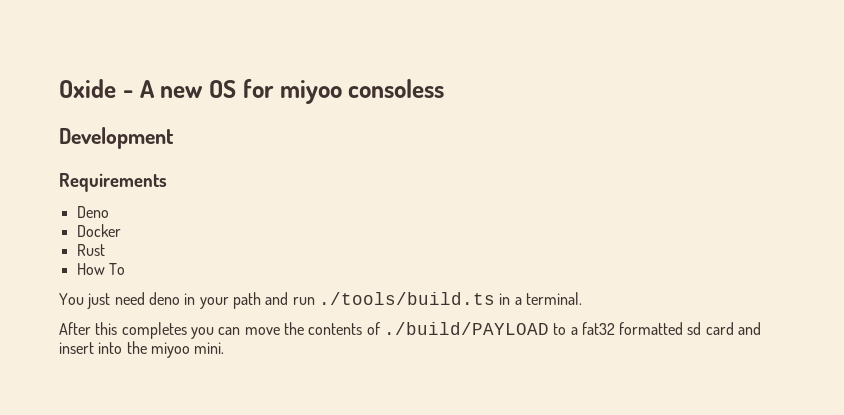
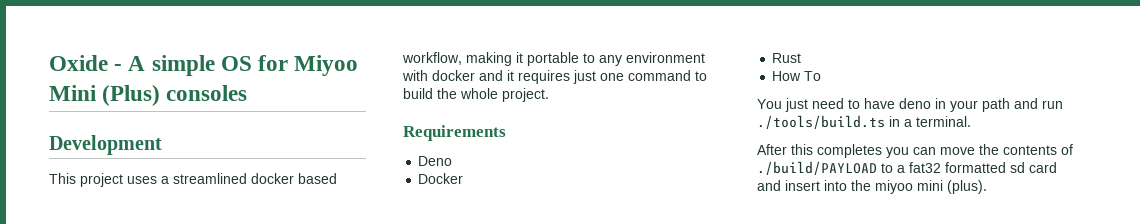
[160,86,204,98] new -> [151,55,215,76] simple
[279,79,445,104] [59,127,174,149] miyoo consoless // Development -> [294,55,359,76] [49,85,248,106] [49,135,162,155] [49,173,337,187] [402,52,705,66] [402,70,707,84] [403,88,549,102] Miyoo Mini (Plus) consoles // Development // This project uses a streamlined docker based workflow, making it portable to any environment with docker and it requires just one command to build the whole project.
(145, 298) none -> [848,98,895,109] to have
[194,342,225,354] mini. -> [917,180,987,194] mini (plus).

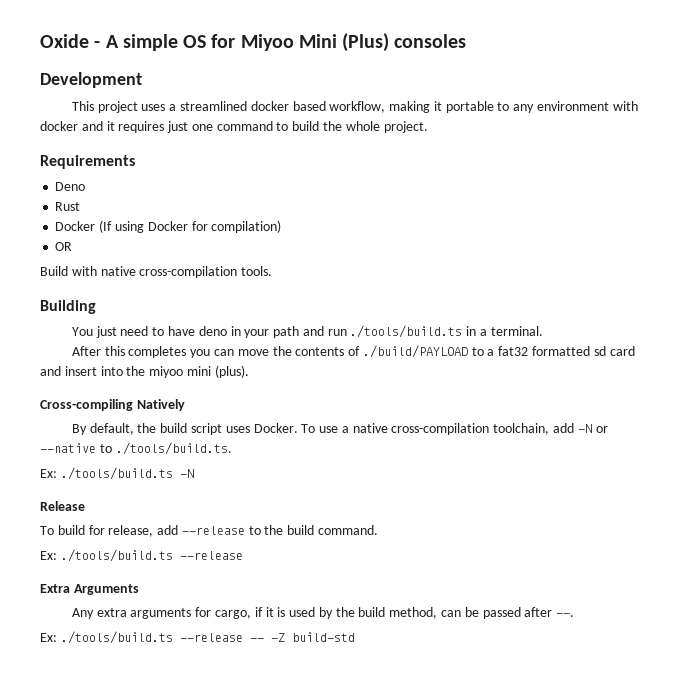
[418,173,464,184] // Docker -> (86, 186) none
[772,71,822,81] How To -> [55,220,282,233] [55,242,73,251] [40,266,273,278] [40,300,96,314] Docker (If using Docker for compilation) // OR // Build with native cross-compilation tools. // Building
(987, 187) none -> [40,399,185,411] [71,423,608,435] [40,442,232,455] [40,467,194,480] [40,501,85,511] [40,525,379,537] [40,549,243,562] [40,584,139,595] [71,607,575,619] [40,631,355,644] // Cross-compiling Natively // By default, the build script uses Docker. To use a native cross-compilation toolchain, add -N or --native to ./tools/build.ts. // Ex: ./tools/build.ts -N // Release // To build for release, add --release to the build command. // Ex: ./tools/build.ts --release // Extra Arguments // Any extra arguments for cargo, if it is used by the build method, can be passed after --. // Ex: ./tools/build.ts --release -- -Z build-std

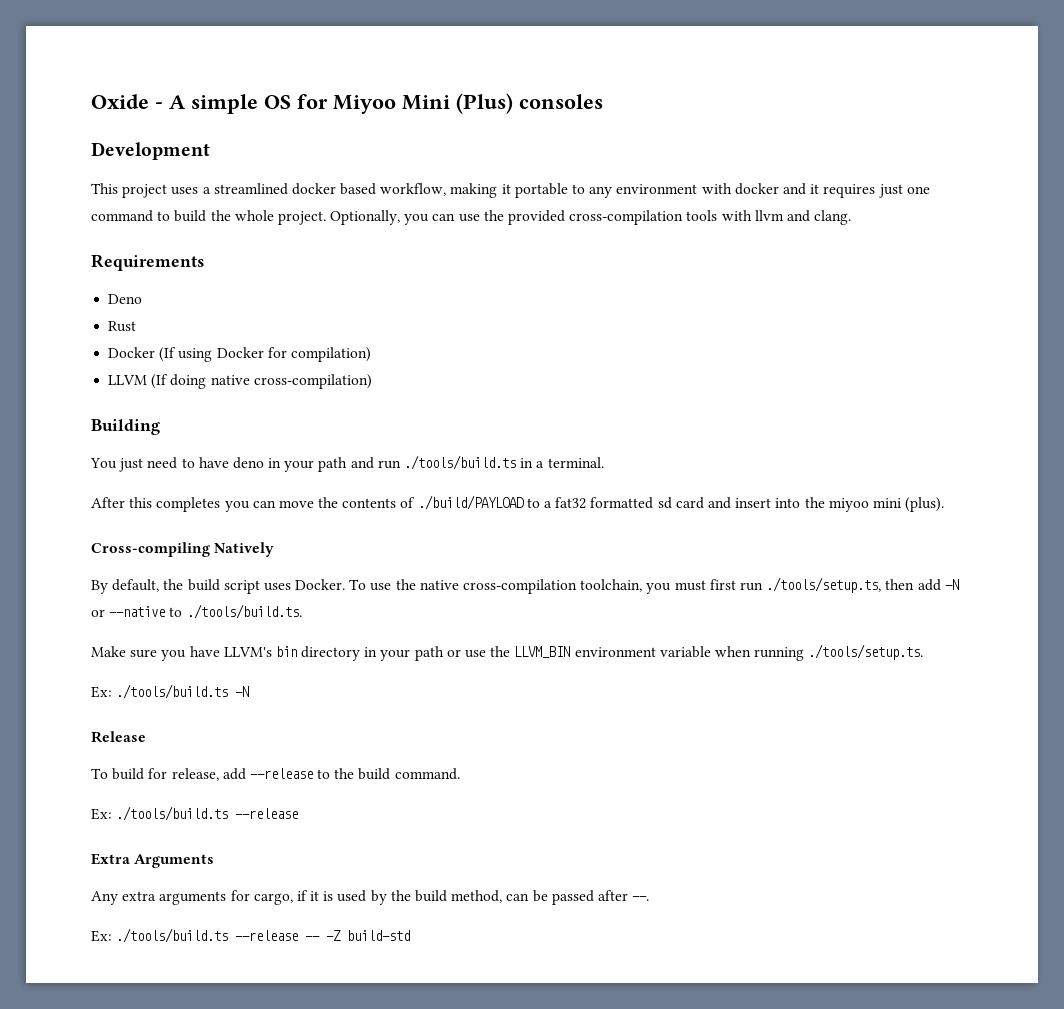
(428, 127) none -> [330,210,852,225] Optionally, you can use the provided cross-compilation tools with llvm and clang.
[55,242,73,251] [40,266,273,278] OR // Build with native cross-compilation tools. -> [108,374,372,389] LLVM (If doing native cross-compilation)
[341,426,349,433] a -> [395,579,416,590] the
(550, 429) none -> [646,577,915,594] you must first run ./tools/setup.ts, then
(232, 448) none -> [91,644,924,661] // Make sure you have LLVM's bin directory in your path or use the LLVM_BIN environment variable when running ./tools/setup.ts.

